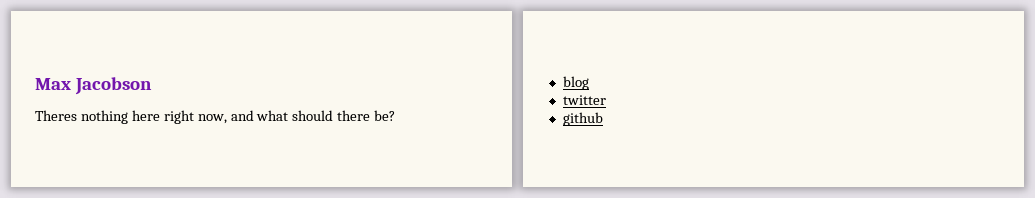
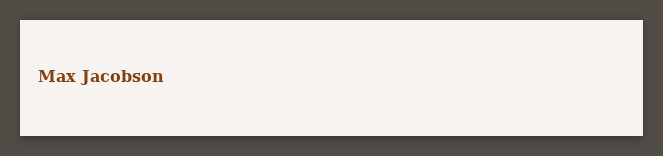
[35,110,396,124] [562,76,589,90] [562,95,606,105] [562,112,603,126] // Theres nothing here right now, and what should there be? // blog // twitter // github -> (164, 77) none

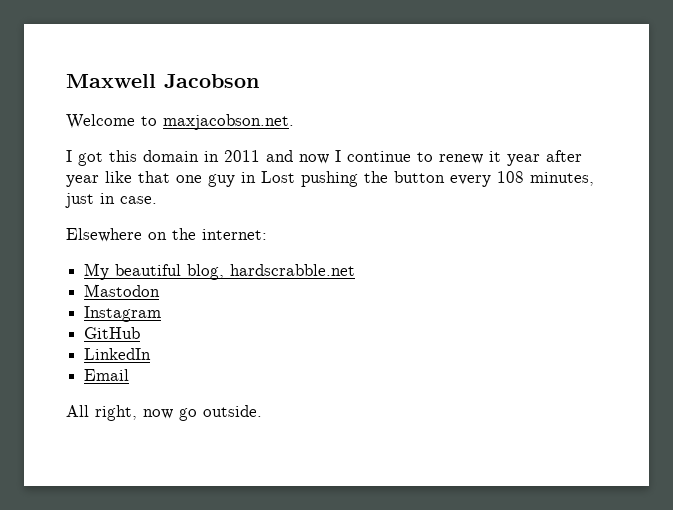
[38,70,76,82] Max -> [66,74,156,88] Maxwell
(164, 77) none -> [66,114,294,130] [66,150,582,166] [66,171,594,187] [65,193,157,208] [66,228,267,242] [84,263,356,280] [84,284,161,297] [84,306,162,322] [84,327,141,339] [84,348,152,360] [84,369,130,381] [66,405,262,421] // Welcome to maxjacobson.net. // I got this domain in 2011 and now I continue to renew it year after year like that one guy in Lost pushing the button every 108 minutes, just in case. // Elsewhere on the internet: // My beautiful blog, hardscrabble.net // Mastodon // Instagram // GitHub // LinkedIn // Email // All right, now go outside.

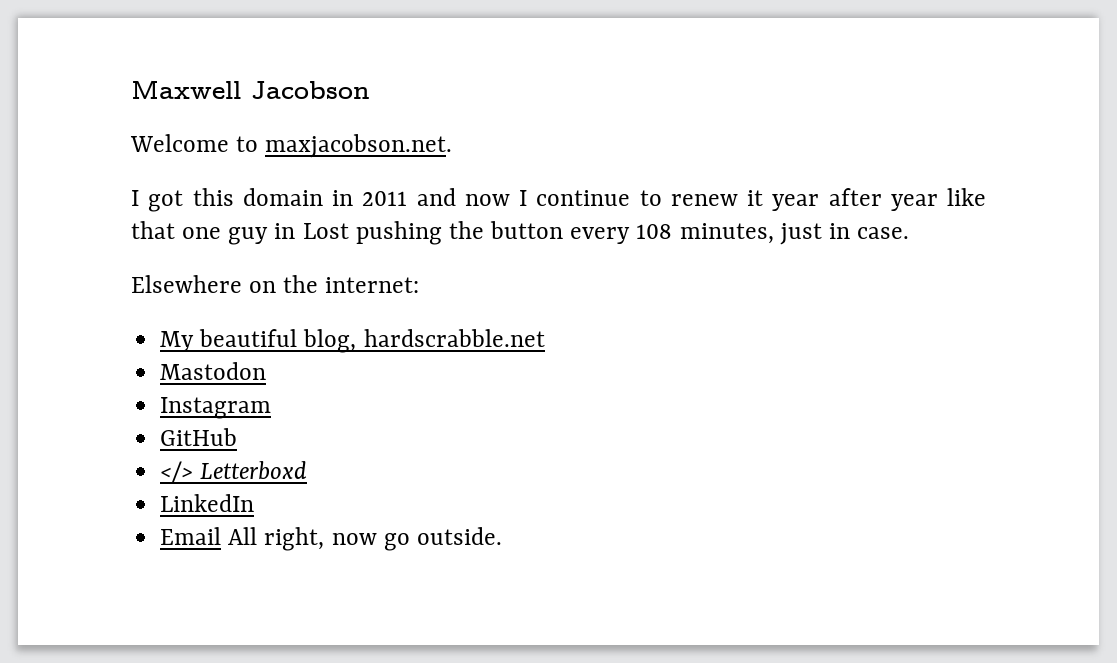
(141, 333) none -> [160,461,308,482] // </> Letterboxd
(130, 375) // -> (222, 536) none

